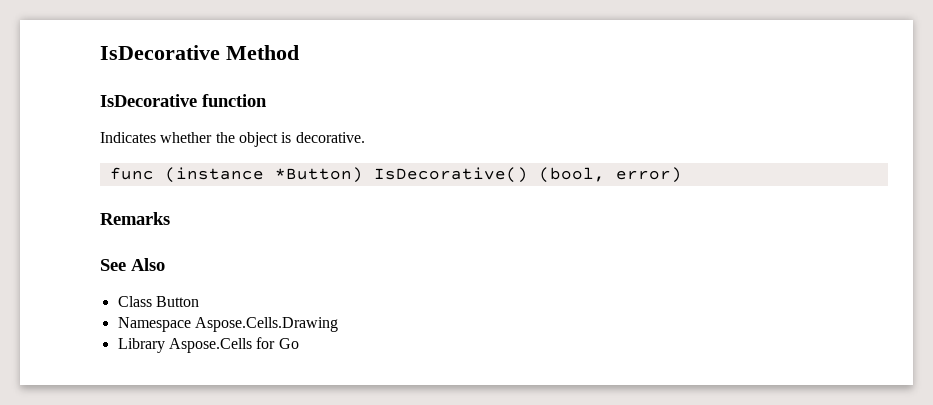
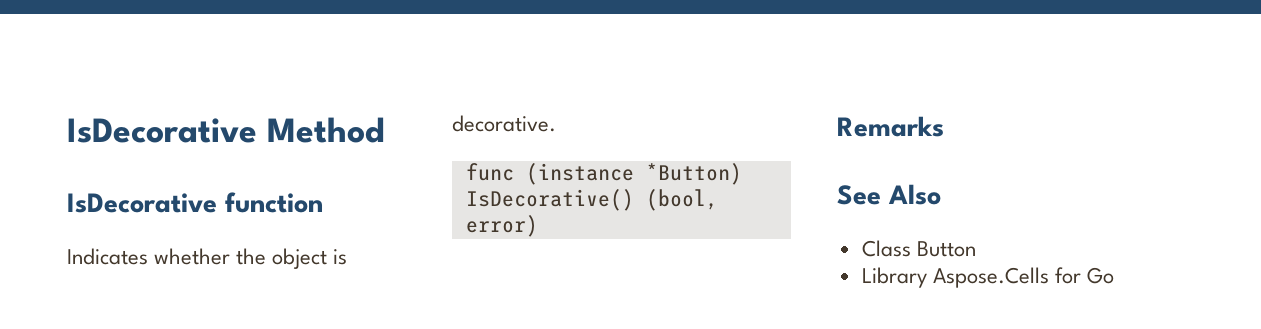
[117,317,338,332] // Namespace Aspose.Cells.Drawing -> (976, 249) none

